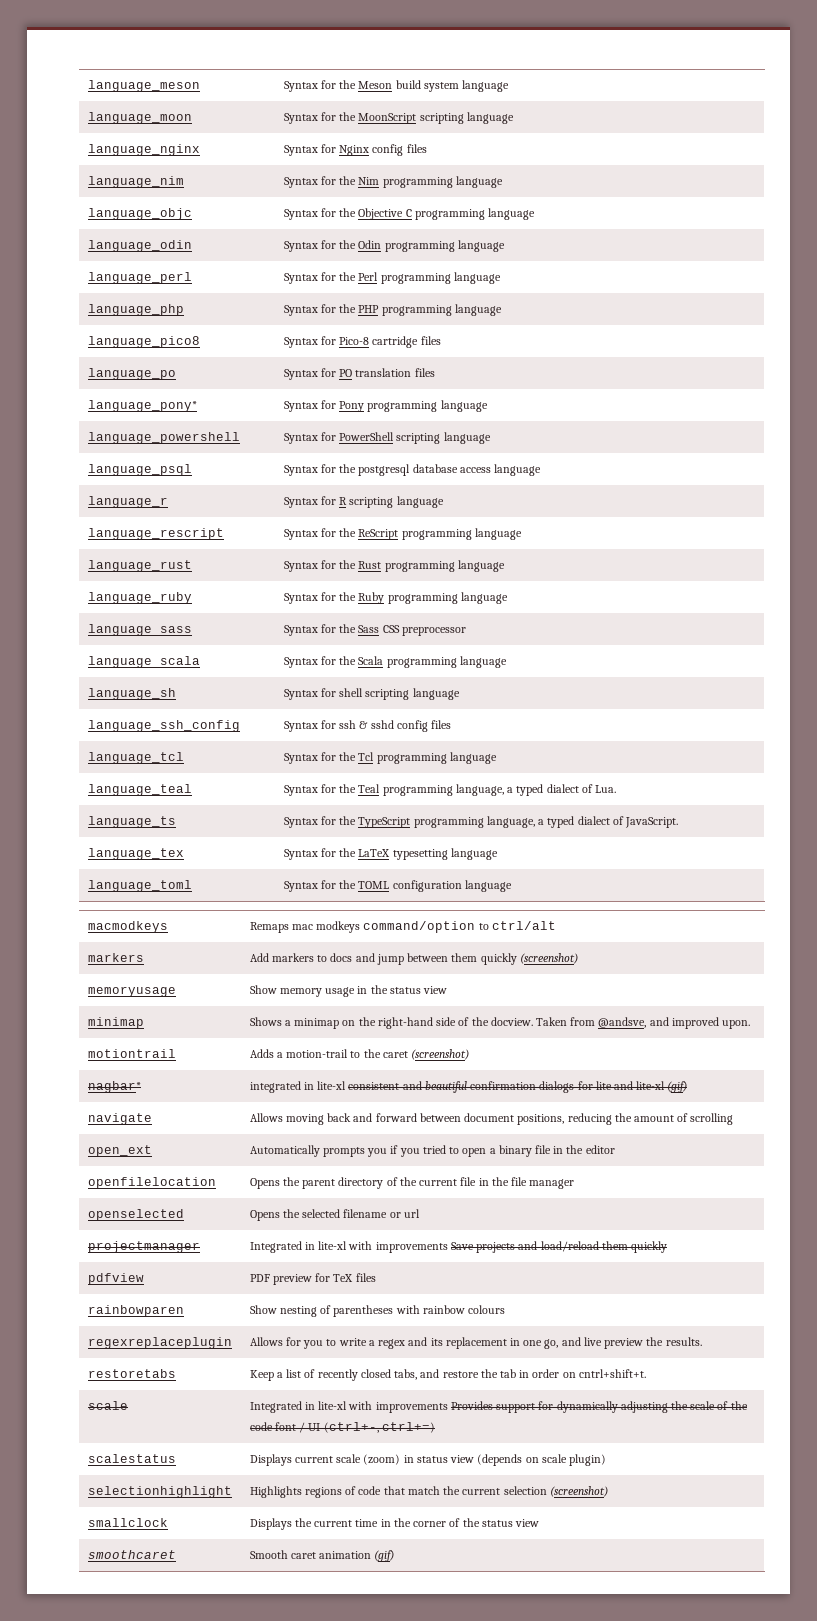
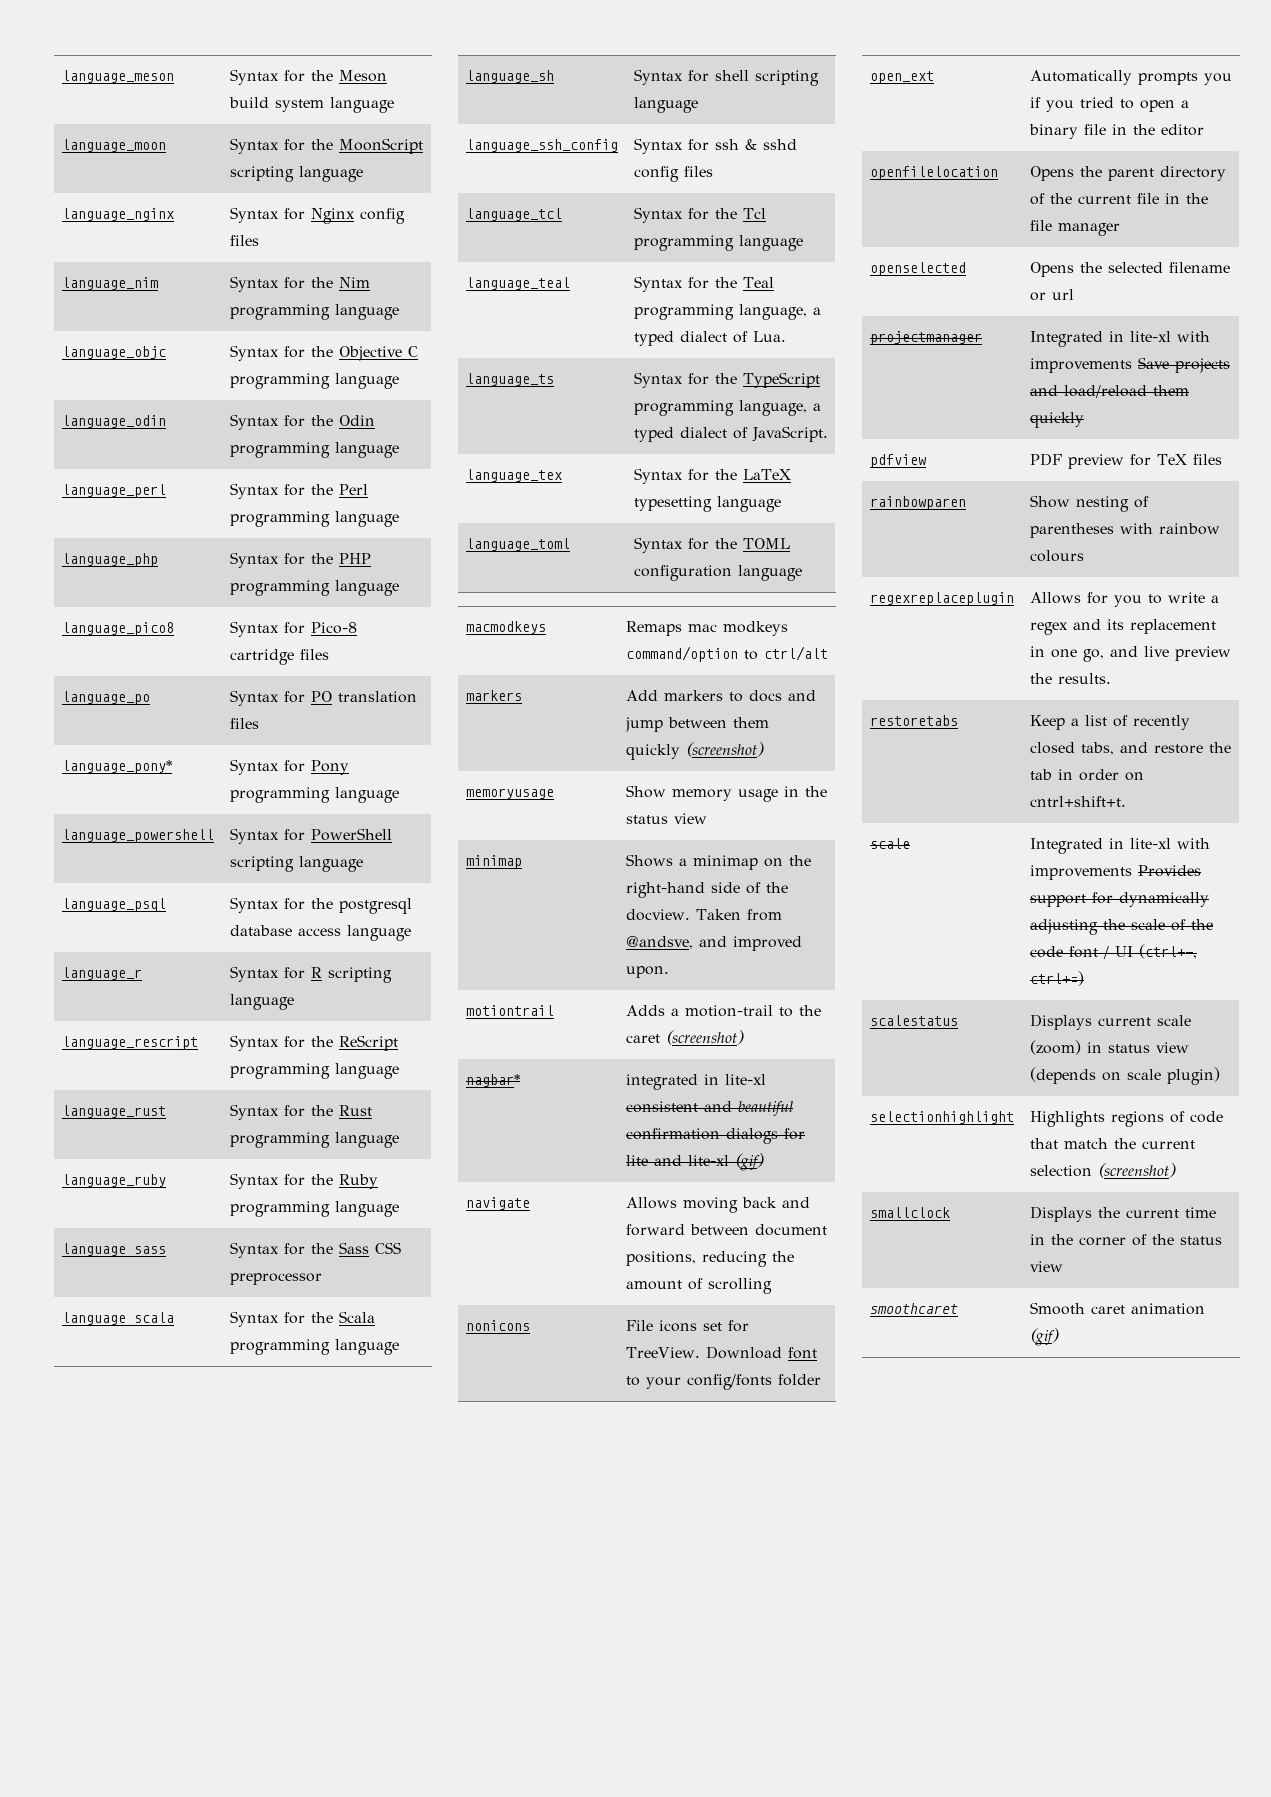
(734, 1119) none -> [465,1320,530,1331] [625,1320,749,1332] [625,1346,817,1359] [625,1374,821,1390] // nonicons | File icons set for TreeView. Download font to your config/fonts folder

